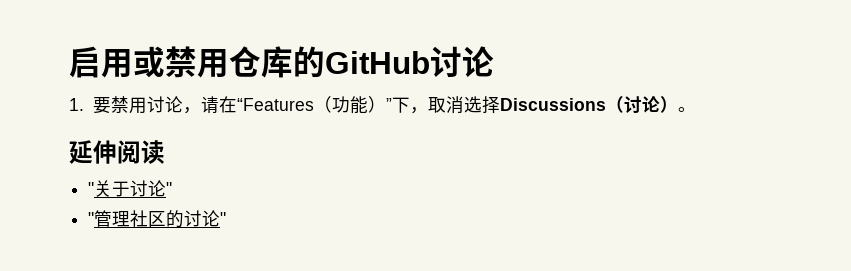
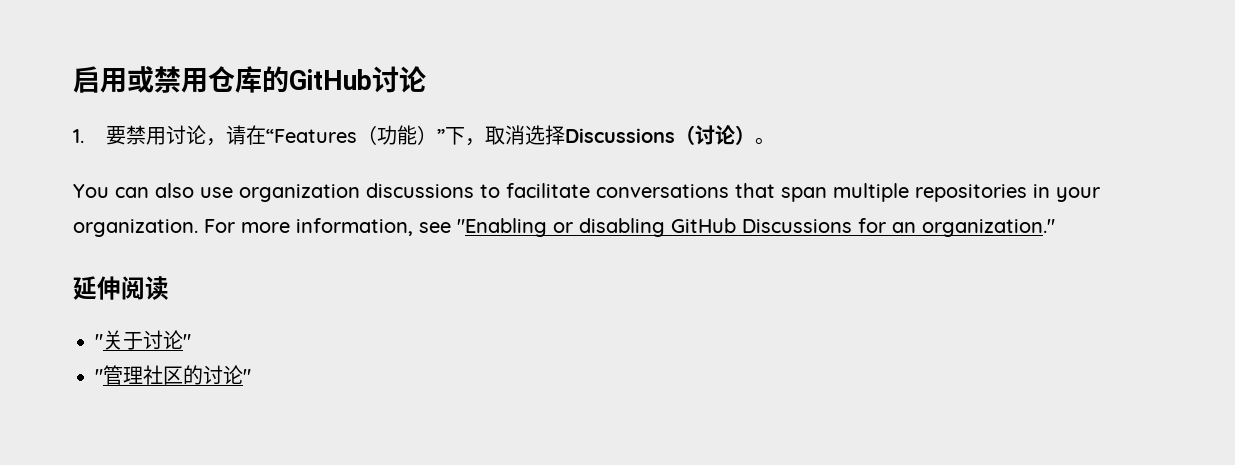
(696, 109) none -> [73,183,1100,202] [73,218,1055,237] // You can also use organization discussions to facilitate conversations that span multiple repositories in your organization. For more information, see "Enabling or disabling GitHub Discussions for an organization."

